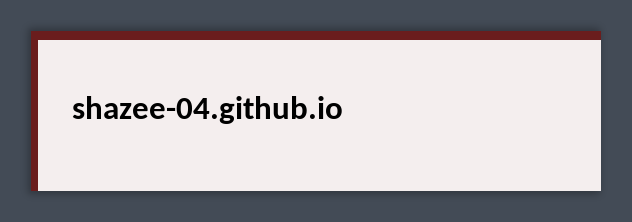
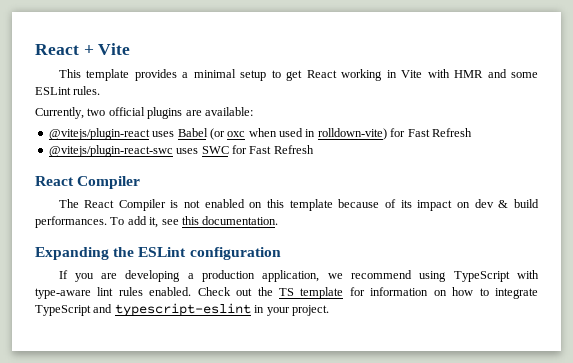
[72,96,343,124] shazee-04.github.io -> [35,43,131,55] [58,69,539,81] [35,86,101,95] [35,107,253,119] [48,128,472,140] [48,145,314,157] [35,176,141,189] [58,199,539,211] [35,216,279,228] [35,247,281,260] [58,270,540,282] [35,287,538,299] [35,303,329,316] React + Vite // This template provides a minimal setup to get React working in Vite with HMR and some ESLint rules. // Currently, two official plugins are available: // @vitejs/plugin-react uses Babel (or oxc when used in rolldown-vite) for Fast Refresh // @vitejs/plugin-react-swc uses SWC for Fast Refresh // React Compiler // The React Compiler is not enabled on this template because of its impact on dev & build performances. To add it, see this documentation. // Expanding the ESLint configuration // If you are developing a production application, we recommend using TypeScript with type-aware lint rules enabled. Check out the TS template for information on how to integrate TypeScript and typescript-eslint in your project.

